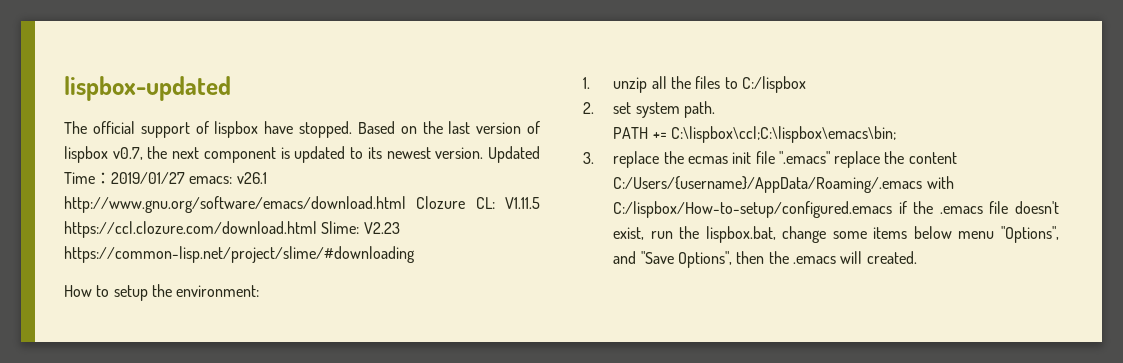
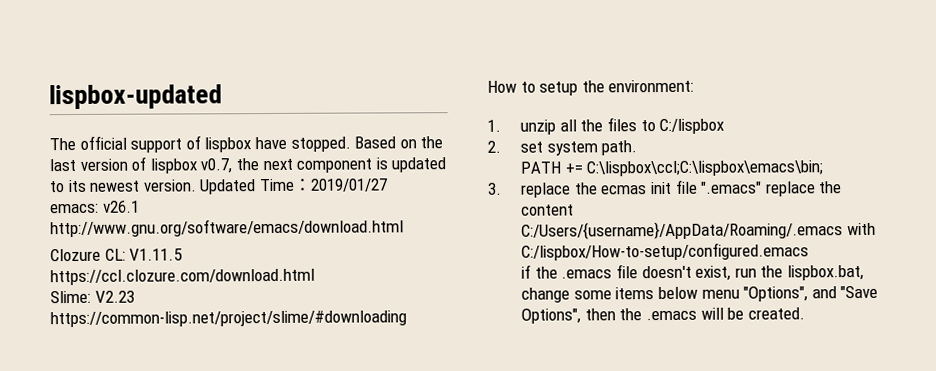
(185, 178) none -> (388, 185) //
(406, 204) none -> (404, 228) //
(317, 229) none -> (315, 277) //
(893, 209) none -> (810, 251) //
(863, 257) none -> [727,307,745,320] be

